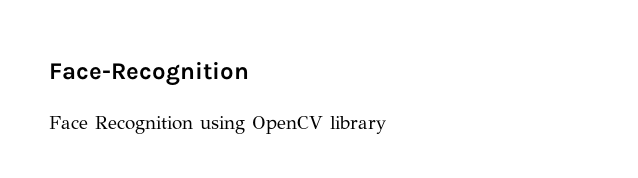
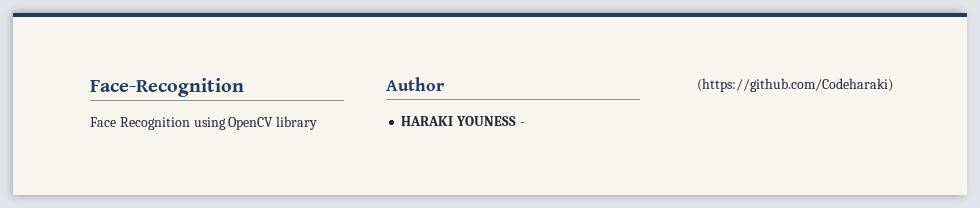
(386, 125) none -> [386,77,445,91] [401,116,525,126] [697,78,894,92] // Author // HARAKI YOUNESS - (https://github.com/Codeharaki)

